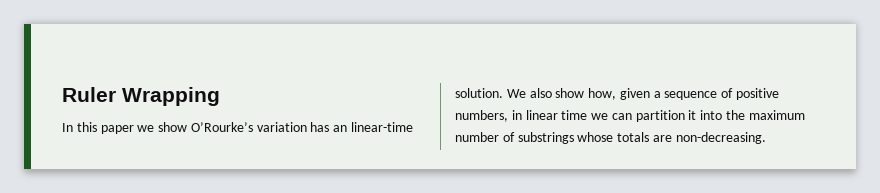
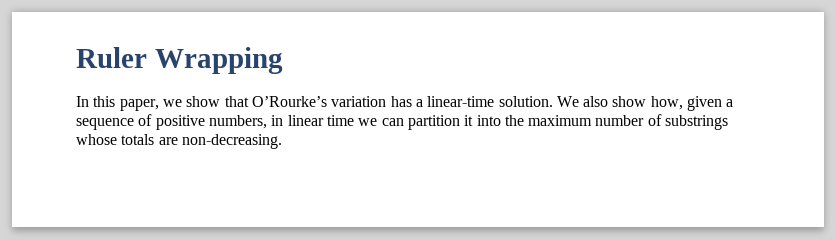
[100,125,134,134] paper -> [119,99,159,111] paper,
(188, 127) none -> [224,96,249,107] that
[333,125,348,132] an -> [415,99,423,107] a

